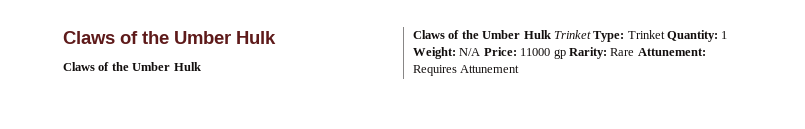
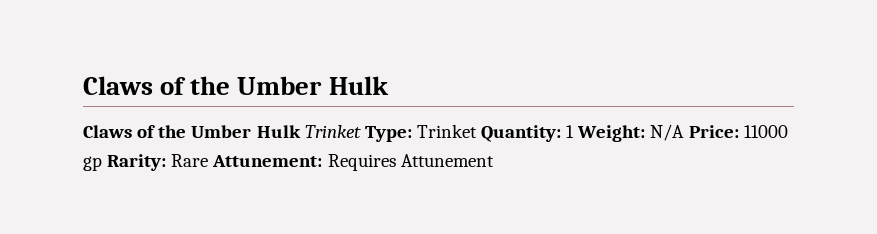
[413,30,551,39] // Claws of the Umber Hulk -> (301, 131) none

